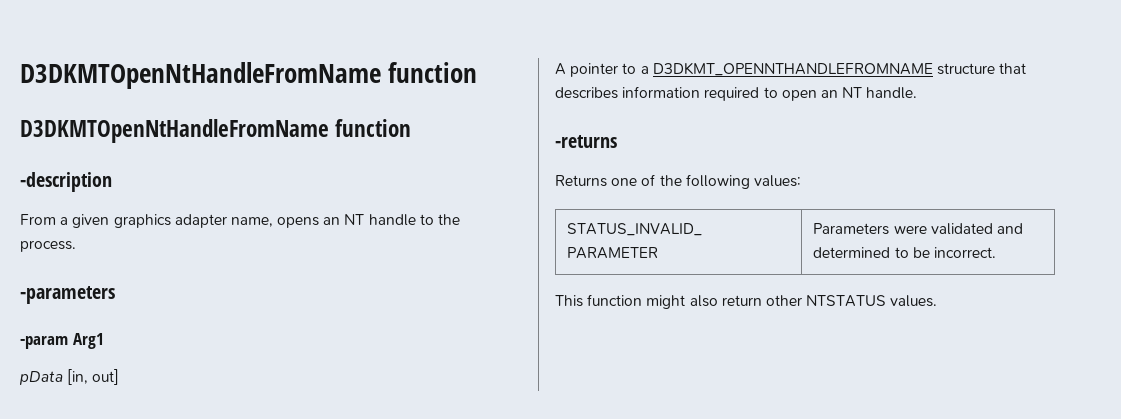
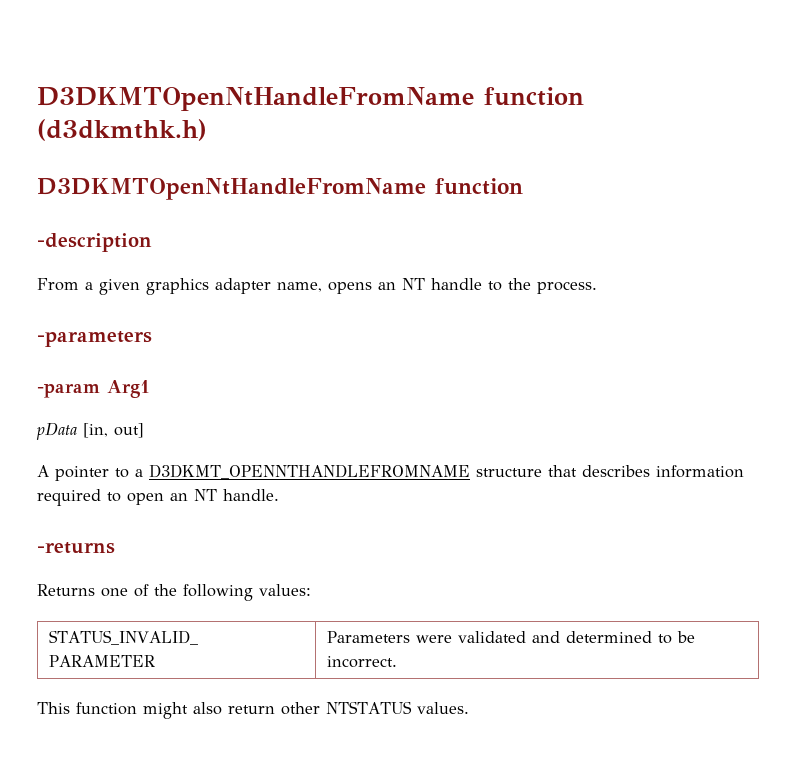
[20,62,478,89] D3DKMTOpenNtHandleFromName function -> [37,87,584,111] [37,119,207,141] D3DKMTOpenNtHandleFromName function (d3dkmthk.h)

